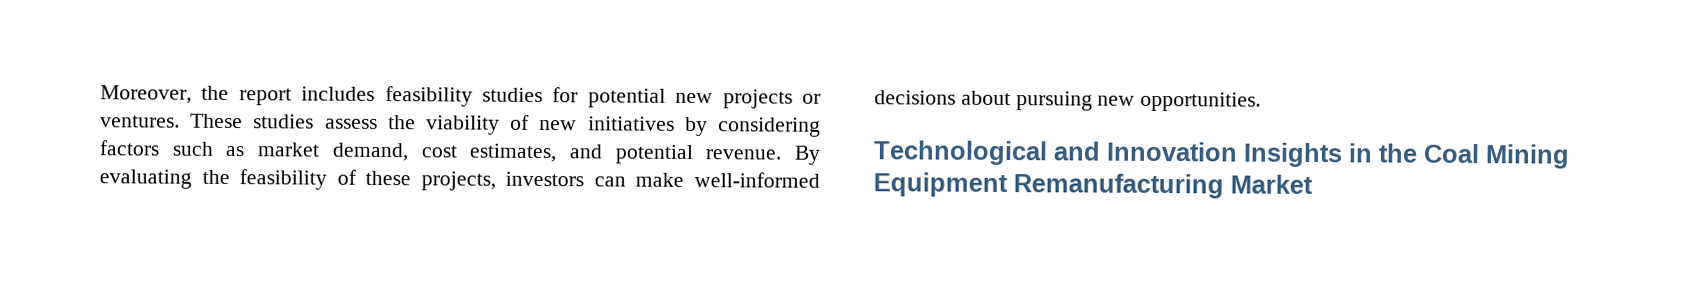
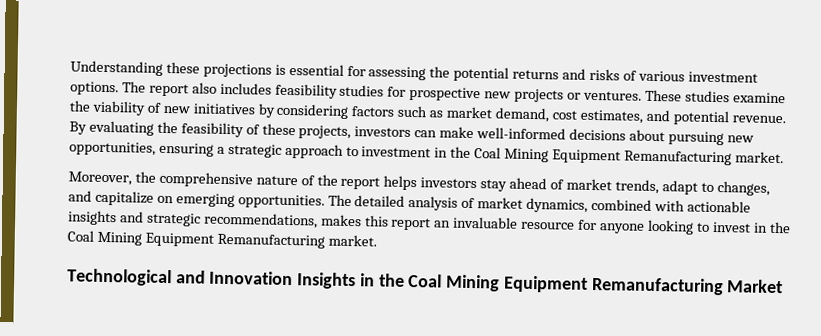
[100,85,292,106] Moreover, the report -> [70,60,758,83] [70,81,217,97] Understanding these projections is essential for assessing the potential returns and risks of various investment options. The report also
[587,88,666,108] potential -> [409,86,482,102] prospective
[324,118,378,129] assess -> [732,92,786,104] examine
[1140,91,1262,112] opportunities. -> [69,141,784,166] [68,171,770,196] [68,190,751,213] [68,210,791,235] [67,230,377,249] opportunities, ensuring a strategic approach to investment in the Coal Mining Equipment Remanufacturing market. // Moreover, the comprehensive nature of the report helps investors stay ahead of market trends, adapt to changes, and capitalize on emerging opportunities. The detailed analysis of market dynamics, combined with actionable insights and strategic recommendations, makes this report an invaluable resource for anyone looking to invest in the Coal Mining Equipment Remanufacturing market.

